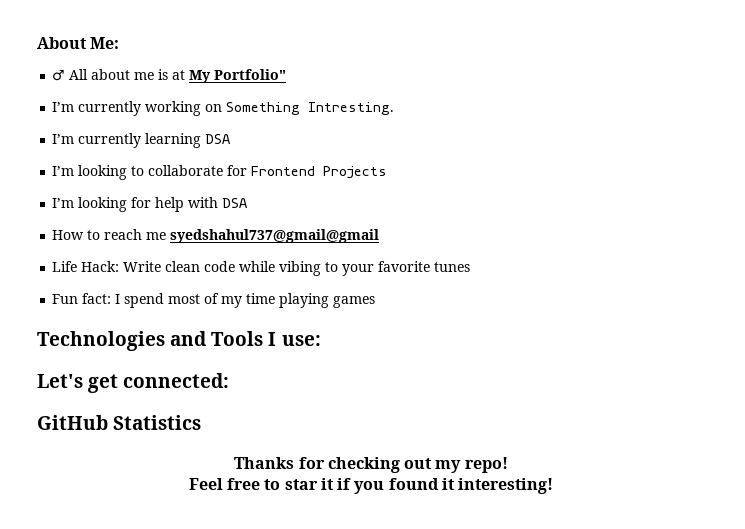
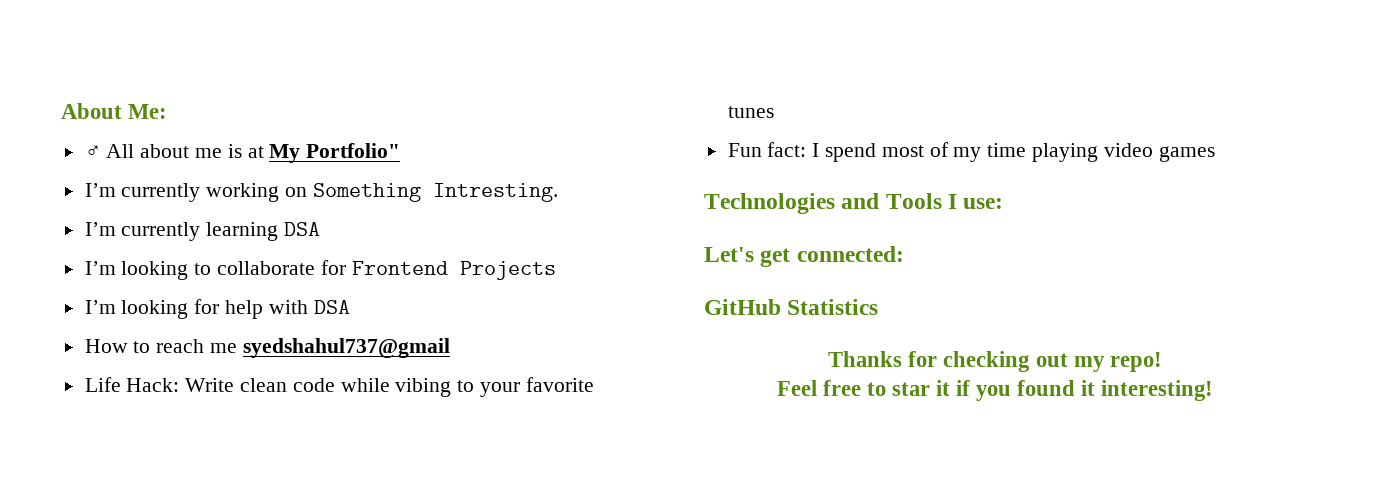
[170,229,380,243] syedshahul737@gmail@gmail -> [242,338,450,358] syedshahul737@gmail
(330, 300) none -> [1103,143,1153,157] video

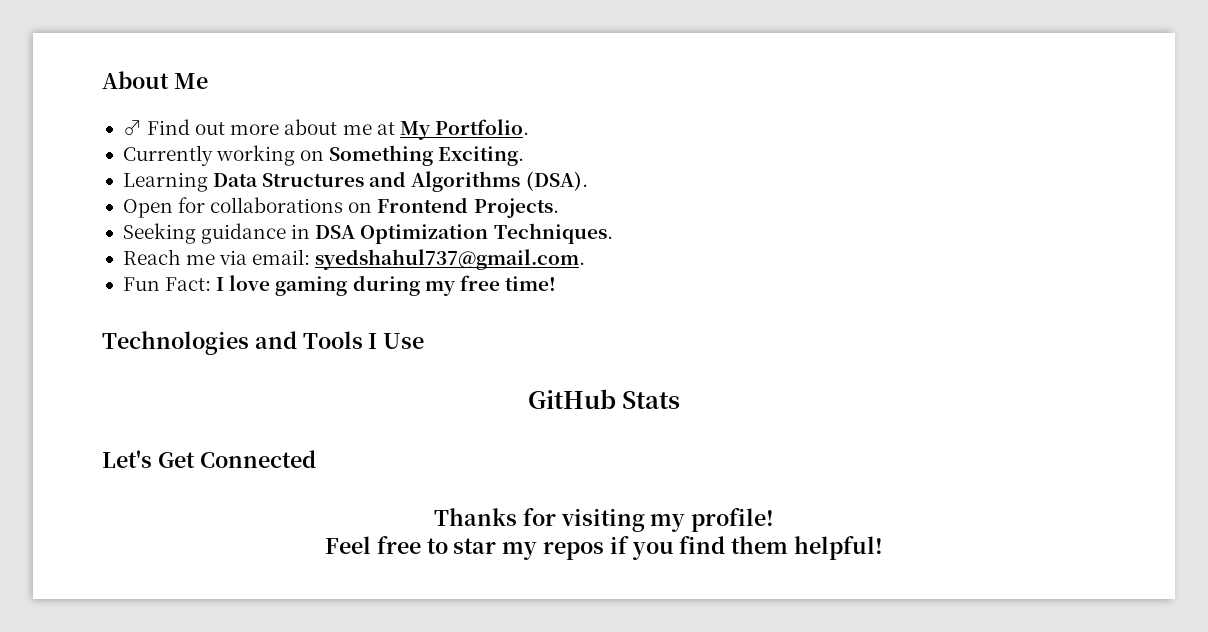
[128,104,168,119] Me: -> [173,73,208,89] Me
[106,144,135,158] All -> [147,119,280,135] Find out more
[227,144,242,158] is -> (372, 129) none
[306,143,401,158] [84,183,558,202] [84,222,321,241] [84,260,556,280] [84,299,350,319] [84,338,450,358] [84,377,594,397] [727,106,774,118] [727,142,1215,162] [704,193,1004,214] [704,246,904,267] [704,299,879,315] [828,351,1162,372] [776,380,1214,401] Portfolio" // I’m currently working on Something Intresting. // I’m currently learning DSA // I’m looking to collaborate for Frontend Projects // I’m looking for help with DSA // How to reach me syedshahul737@gmail // Life Hack: Write clean code while vibing to your favorite tunes // Fun fact: I spend most of my time playing video games // Technologies and Tools I use: // Let's get connected: // GitHub Statistics // Thanks for checking out my repo! // Feel free to star it if you found it interesting! -> [434,119,529,135] [122,145,525,166] [122,171,588,192] [122,197,559,218] [122,223,613,244] [122,249,586,270] [122,275,556,296] [102,331,425,355] [527,389,681,409] [102,450,316,468] [433,508,775,532] [324,536,884,560] Portfolio. // Currently working on Something Exciting. // Learning Data Structures and Algorithms (DSA). // Open for collaborations on Frontend Projects. // Seeking guidance in DSA Optimization Techniques. // Reach me via email: syedshahul737@gmail.com. // Fun Fact: I love gaming during my free time! // Technologies and Tools I Use // GitHub Stats // Let's Get Connected // Thanks for visiting my profile! // Feel free to star my repos if you find them helpful!

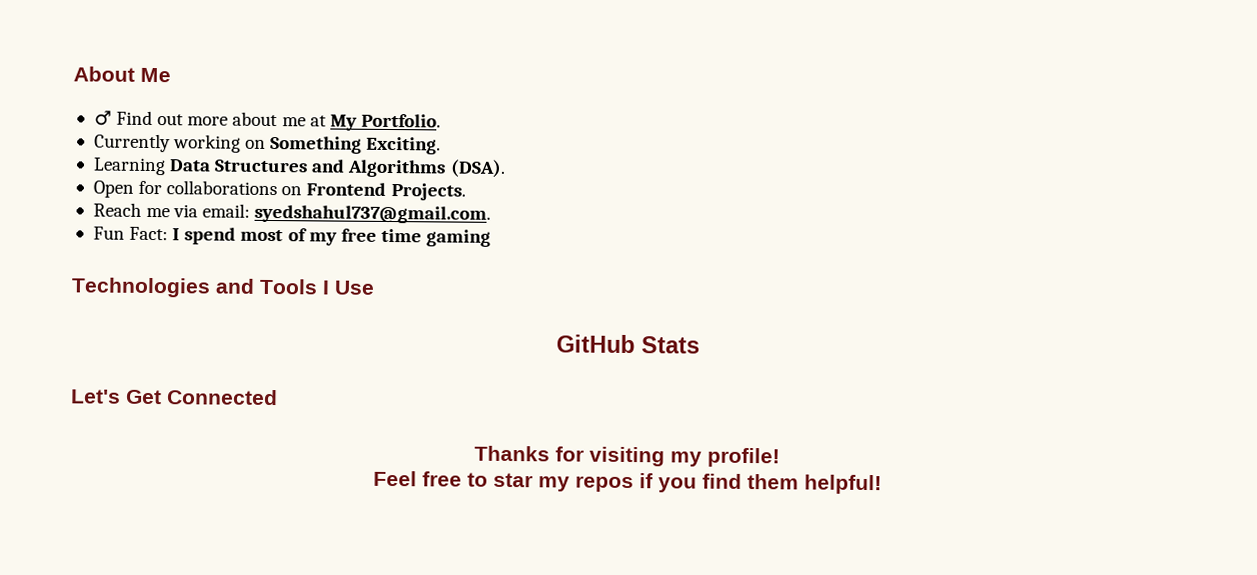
[122,223,613,244] // Seeking guidance in DSA Optimization Techniques. -> (466, 192) none
[229,275,556,296] love gaming during my free time! -> [184,227,492,247] spend most of my free time gaming

